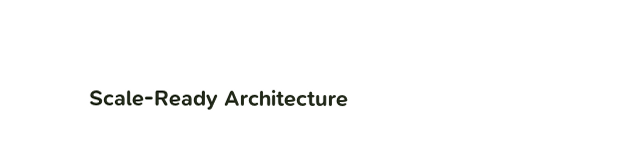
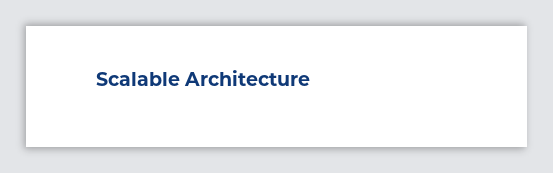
[88,90,218,110] Scale-Ready -> [96,72,180,86] Scalable

